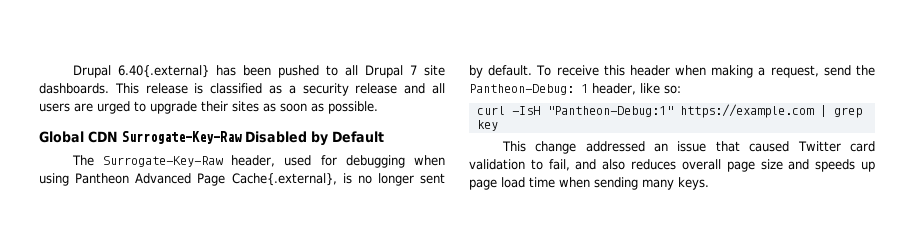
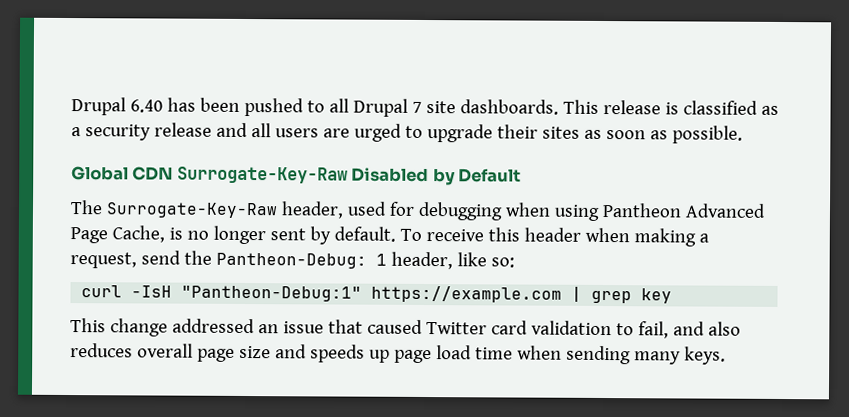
[72,65,209,78] Drupal 6.40{.external} -> [71,97,163,116] Drupal 6.40
[231,173,337,186] Cache{.external}, -> [111,225,165,243] Cache,

